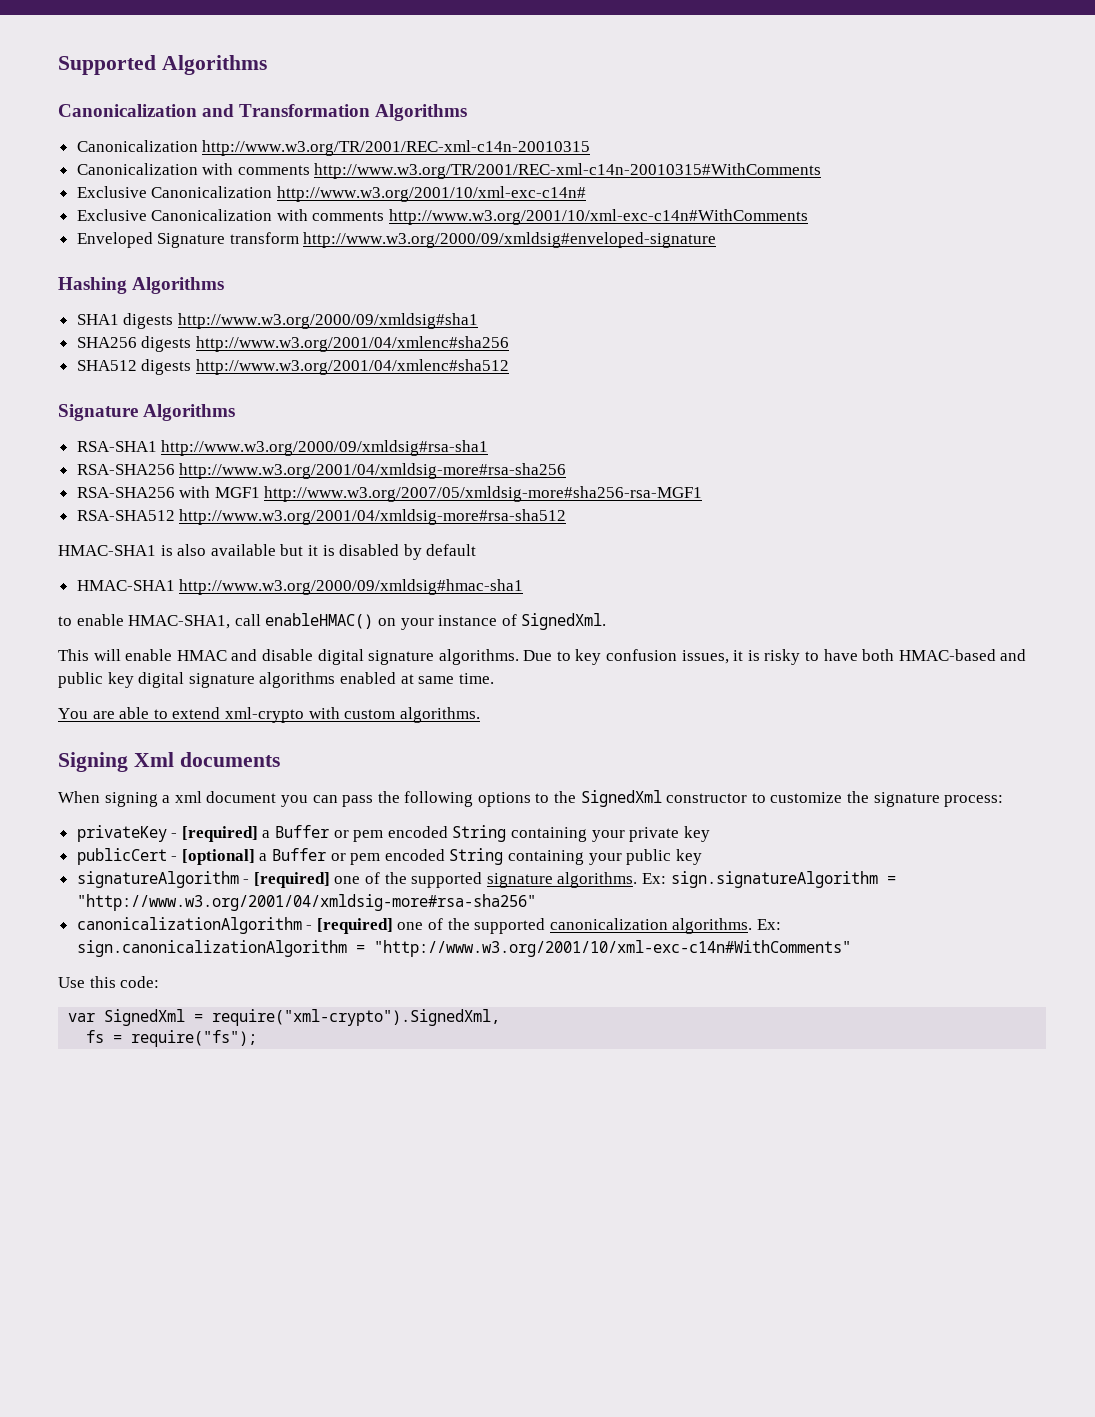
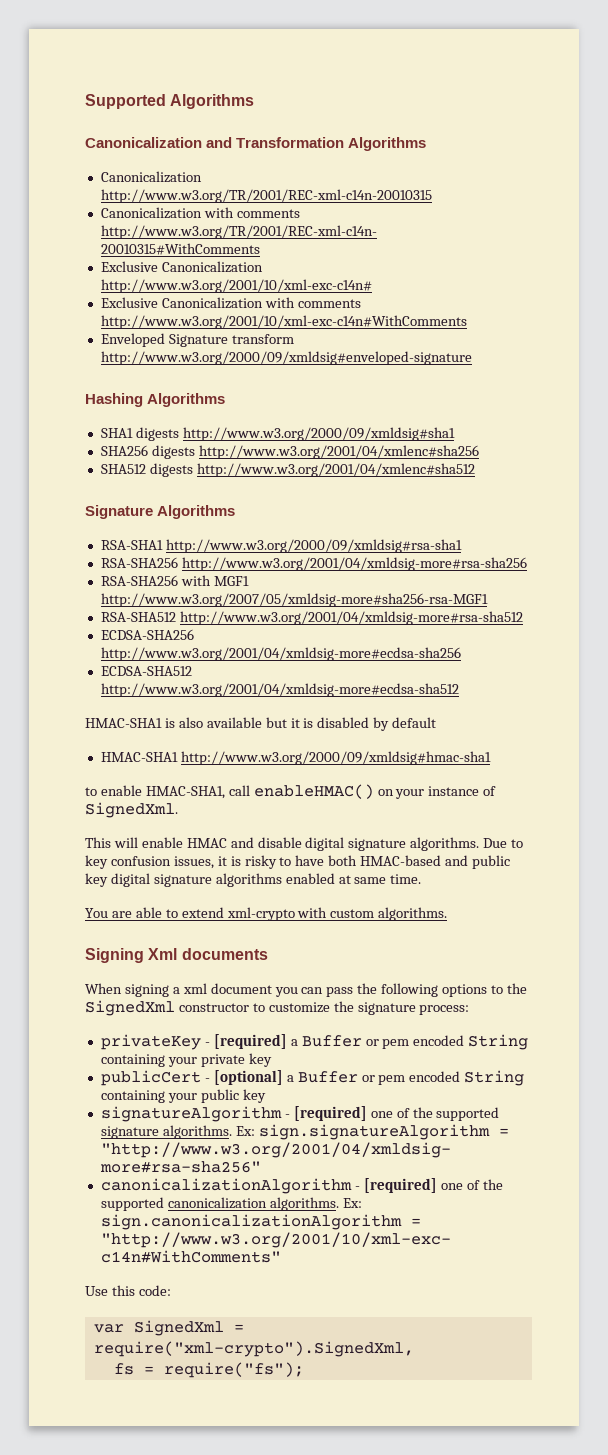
(567, 517) none -> [100,629,194,640] [100,647,461,661] [100,666,192,676] [100,683,459,697] // ECDSA-SHA256 http://www.w3.org/2001/04/xmldsig-more#ecdsa-sha256 // ECDSA-SHA512 http://www.w3.org/2001/04/xmldsig-more#ecdsa-sha512

